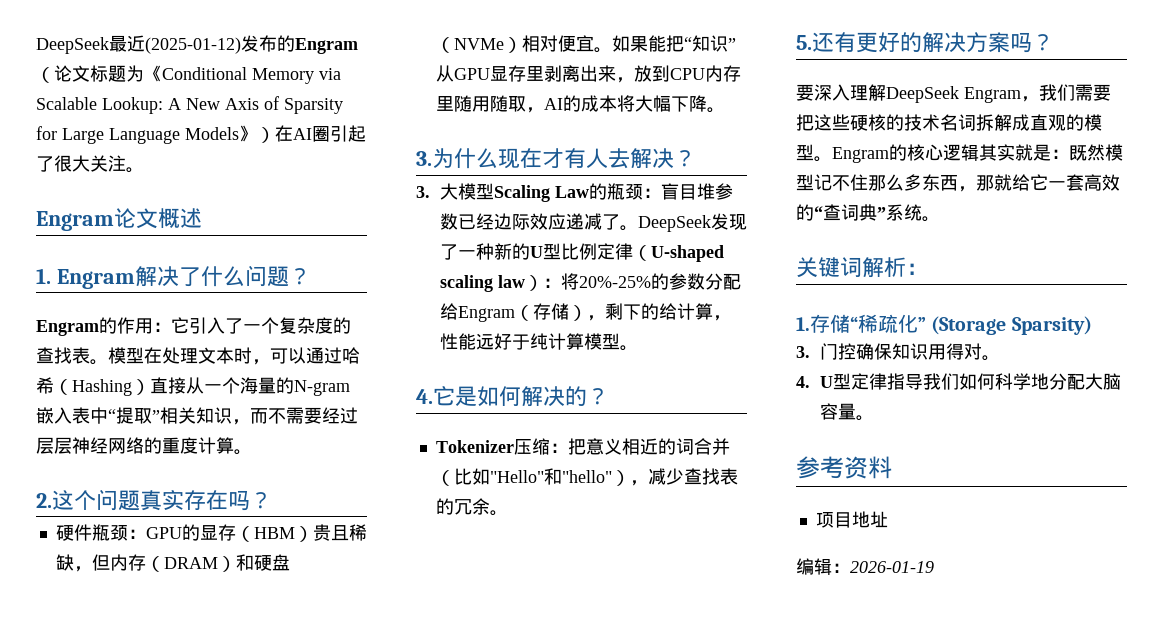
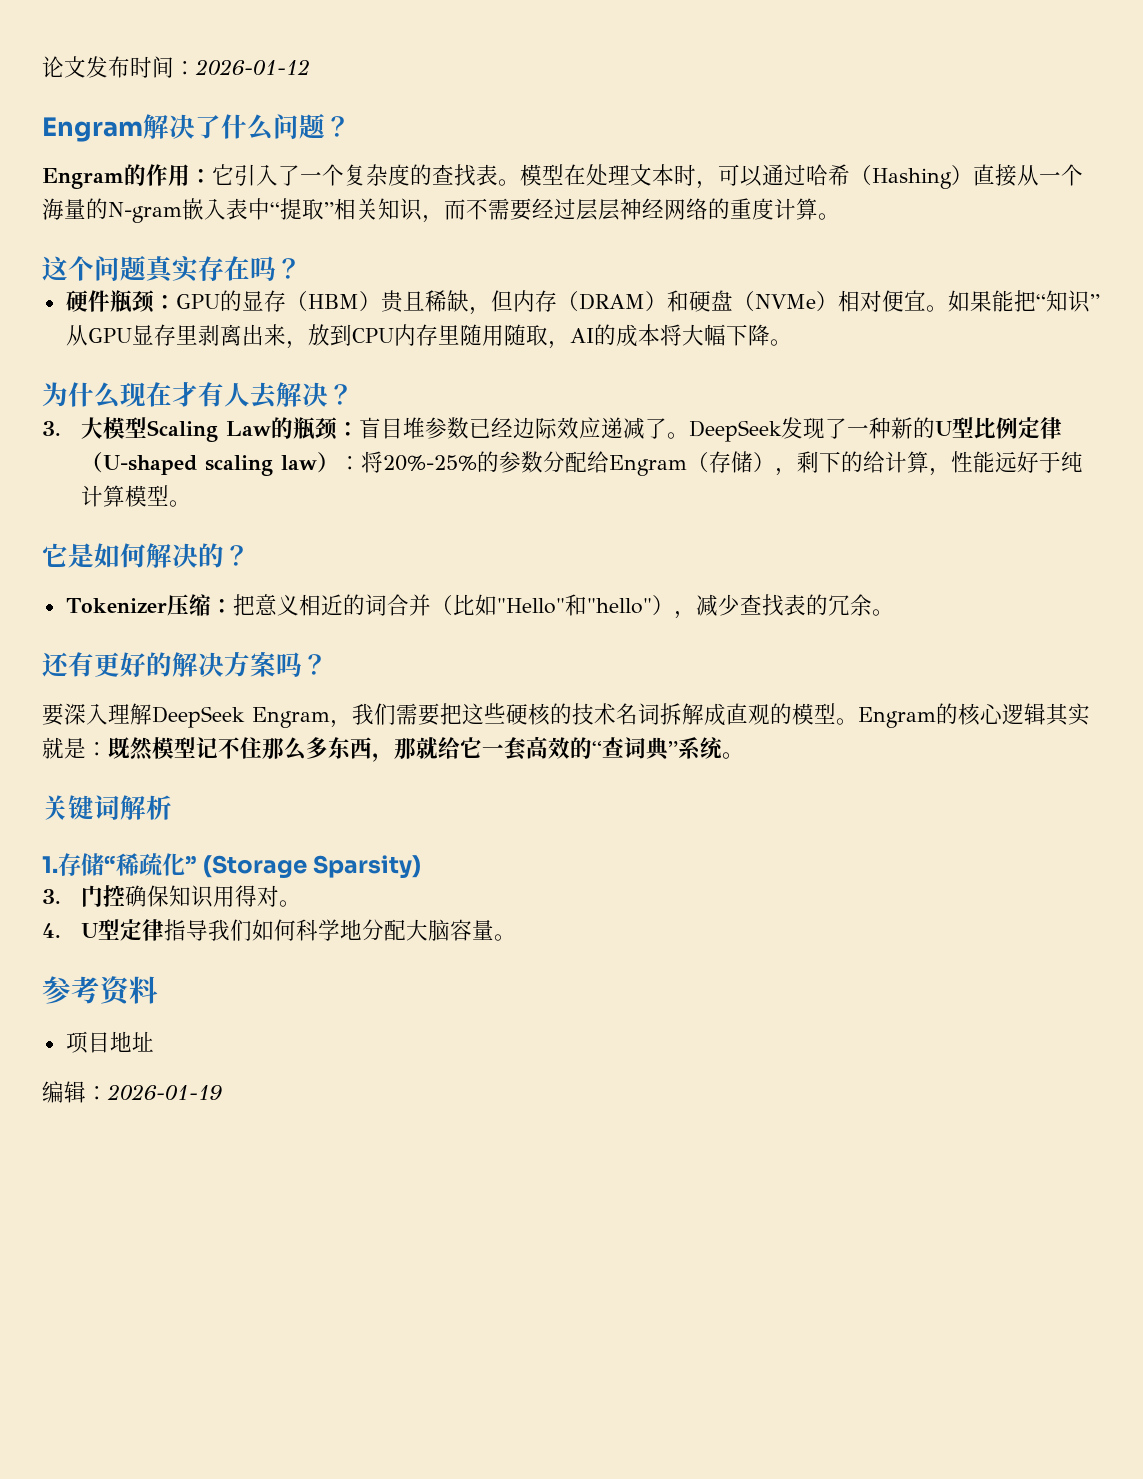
[36,35,358,54] [36,65,341,84] [36,96,343,114] [36,125,366,144] [36,155,144,173] [36,208,202,231] [36,268,51,284] DeepSeek最近(2025-01-12)发布的Engram（论文标题为《Conditional Memory via Scalable Lookup: A New Axis of Sparsity for Large Language Models》）在AI圈引起了很大关注。 // Engram论文概述 // 1. -> [42,56,310,78] 论文发布时间：2026-01-12 //
[36,493,52,508] 2. -> (840, 216) none
[416,151,432,166] 3. -> (792, 342) none
[416,389,433,404] 4. -> (192, 503) none
[796,35,812,50] 5. -> (894, 612) none
[906,263,928,275] ： -> (172, 807) none

